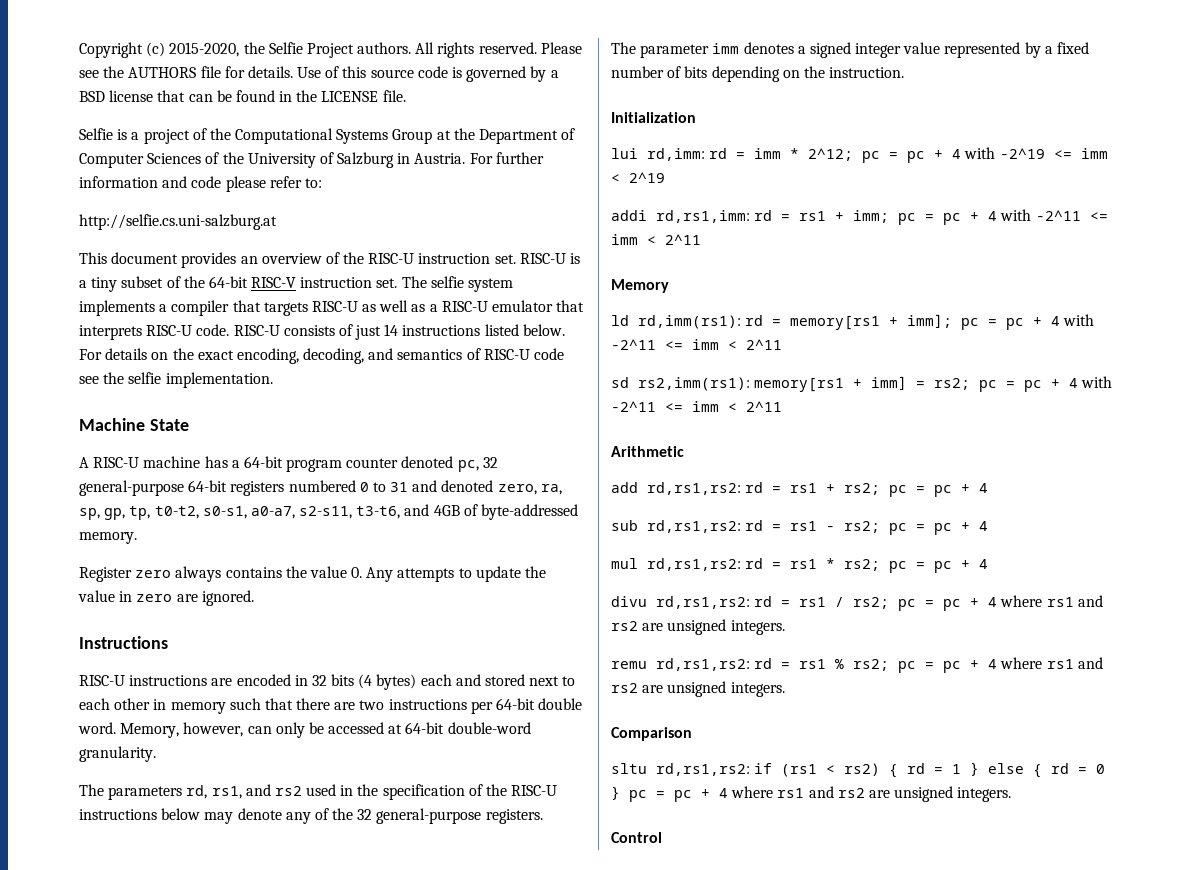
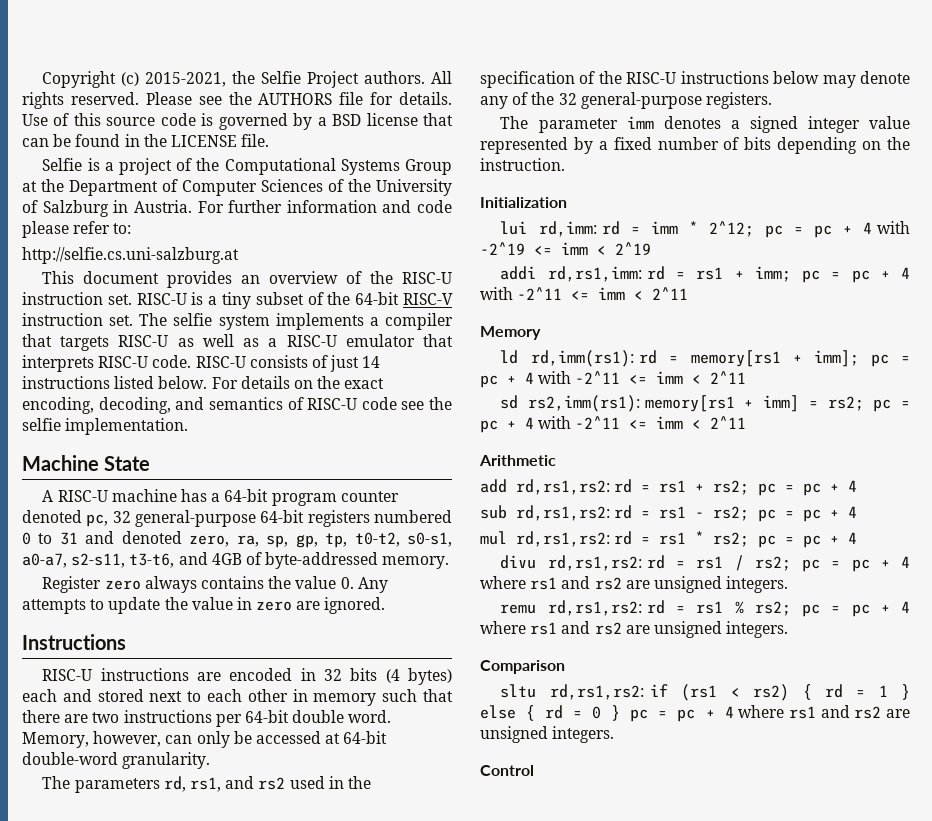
[169,42,240,57] 2015-2020, -> [145,72,227,87] 2015-2021,

